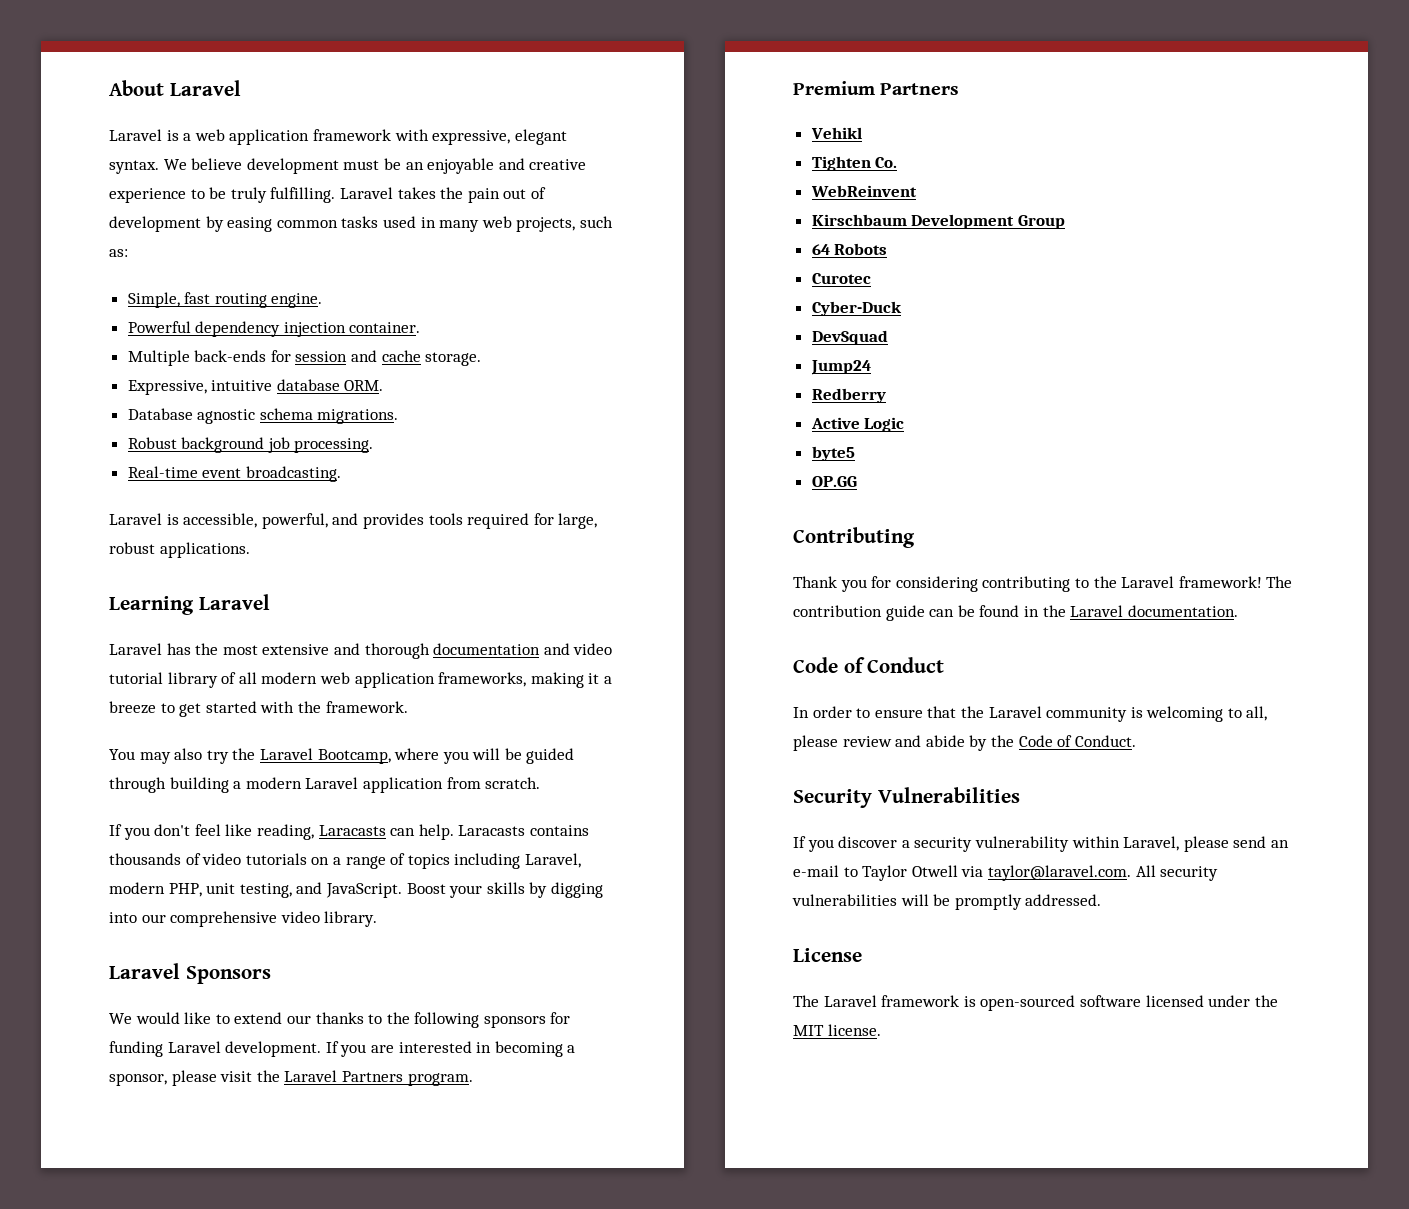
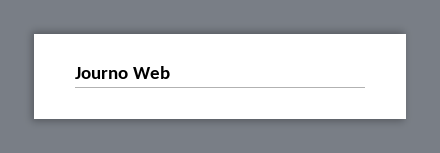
[109,80,241,96] [109,129,567,145] [109,158,587,174] [109,187,546,203] [109,216,613,232] [109,249,128,257] [127,292,323,308] [127,321,421,337] [127,350,482,366] [127,379,384,395] [127,408,399,424] [127,437,374,453] [127,466,341,482] [109,513,598,529] [109,542,250,558] [109,594,270,615] [109,643,613,659] [109,672,612,688] [109,701,408,717] [109,748,575,764] [109,777,541,793] [109,824,589,840] [109,853,581,869] [109,882,603,898] [109,911,378,927] [109,963,271,984] [109,1012,571,1028] [109,1041,576,1057] [109,1070,473,1086] [793,81,960,95] [810,127,862,139] [811,156,898,171] [810,185,917,197] [811,214,1065,229] [811,243,888,255] [811,273,871,284] [811,301,902,316] [811,330,888,345] [810,360,871,375] [811,388,886,403] [810,417,905,432] [811,446,855,461] [811,476,857,487] [793,527,915,548] [793,576,1293,592] [793,605,1238,621] [793,657,945,673] [793,706,1268,722] [793,735,1136,751] [793,787,1020,808] [793,836,1289,852] [793,865,1219,881] [792,894,1102,910] [793,948,862,962] [793,995,1278,1011] [793,1024,881,1036] About Laravel // Laravel is a web application framework with expressive, elegant syntax. We believe development must be an enjoyable and creative experience to be truly fulfilling. Laravel takes the pain out of development by easing common tasks used in many web projects, such as: // Simple, fast routing engine. // Powerful dependency injection container. // Multiple back-ends for session and cache storage. // Expressive, intuitive database ORM. // Database agnostic schema migrations. // Robust background job processing. // Real-time event broadcasting. // Laravel is accessible, powerful, and provides tools required for large, robust applications. // Learning Laravel // Laravel has the most extensive and thorough documentation and video tutorial library of all modern web application frameworks, making it a breeze to get started with the framework. // You may also try the Laravel Bootcamp, where you will be guided through building a modern Laravel application from scratch. // If you don't feel like reading, Laracasts can help. Laracasts contains thousands of video tutorials on a range of topics including Laravel, modern PHP, unit testing, and JavaScript. Boost your skills by digging into our comprehensive video library. // Laravel Sponsors // We would like to extend our thanks to the following sponsors for funding Laravel development. If you are interested in becoming a sponsor, please visit the Laravel Partners program. // Premium Partners // Vehikl // Tighten Co. // WebReinvent // Kirschbaum Development Group // 64 Robots // Curotec // Cyber-Duck // DevSquad // Jump24 // Redberry // Active Logic // byte5 // OP.GG // Contributing // Thank you for considering contributing to the Laravel framework! The contribution guide can be found in the Laravel documentation. // Code of Conduct // In order to ensure that the Laravel community is welcoming to all, please review and abide by the Code of Conduct. // Security Vulnerabilities // If you discover a security vulnerability within Laravel, please send an e-mail to Taylor Otwell via taylor@laravel.com. All security vulnerabilities will be promptly addressed. // License // The Laravel framework is open-sourced software licensed under the MIT license. -> [75,66,170,79] Journo Web

